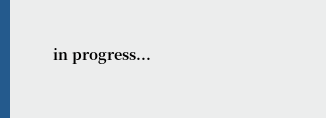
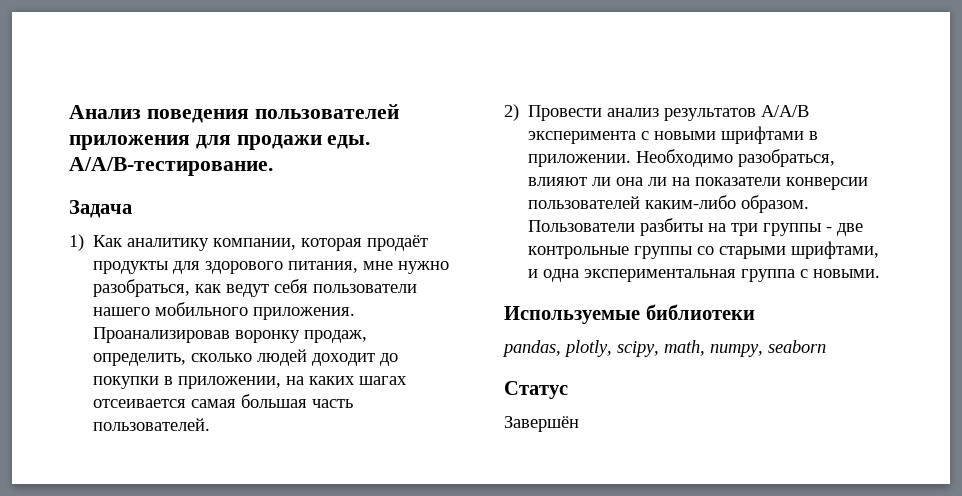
[53,48,151,64] in progress... -> [69,104,399,123] [69,135,371,150] [69,157,273,176] [69,200,132,218] [69,234,429,251] [93,261,450,274] [93,279,418,297] [93,302,356,320] [93,327,368,343] [93,349,399,366] [93,376,408,389] [93,394,354,408] [93,418,211,431] [504,104,810,121] [528,126,819,144] [528,149,836,167] [528,177,869,190] [528,195,810,213] [528,218,864,236] [528,241,880,259] [528,269,881,282] [504,304,755,324] [502,340,826,357] [504,381,568,399] [504,416,579,432] Анализ поведения пользователей приложения для продажи еды. А/A/B-тестирование. // Задача // 1) Как аналитику компании, которая продаёт продукты для здорового питания, мне нужно разобраться, как ведут себя пользователи нашего мобильного приложения. Проанализировав воронку продаж, определить, сколько людей доходит до покупки в приложении, на каких шагах отсеивается самая большая часть пользователей. // 2) Провести анализ результатов А/А/В эксперимента с новыми шрифтами в приложении. Необходимо разобраться, влияют ли она ли на показатели конверсии пользователей каким-либо образом. Пользователи разбиты на три группы - две контрольные группы со старыми шрифтами, и одна экспериментальная группа с новыми. // Используемые библиотеки // pandas, plotly, scipy, math, numpy, seaborn // Статус // Завершён

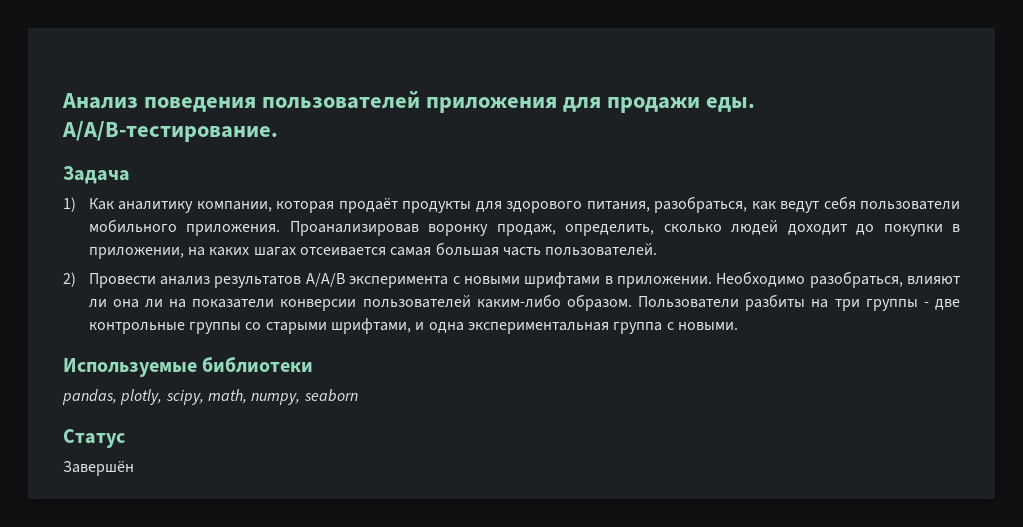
[363,261,450,274] мне нужно -> (650, 206) none
[93,307,151,316] нашего -> (960, 205) none

